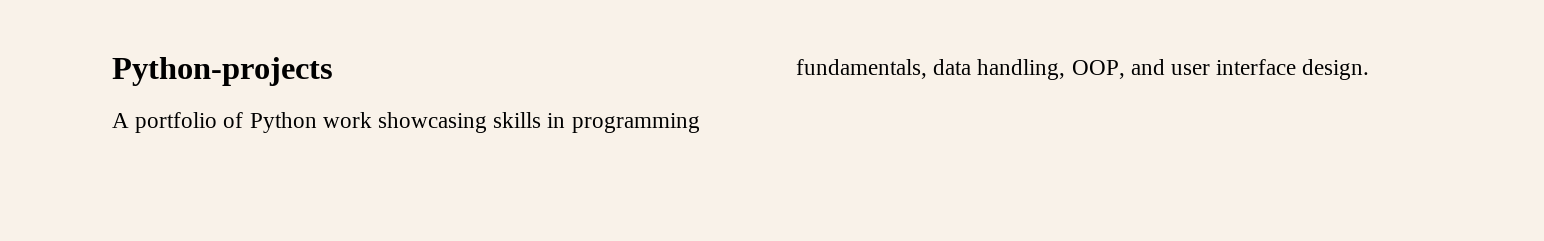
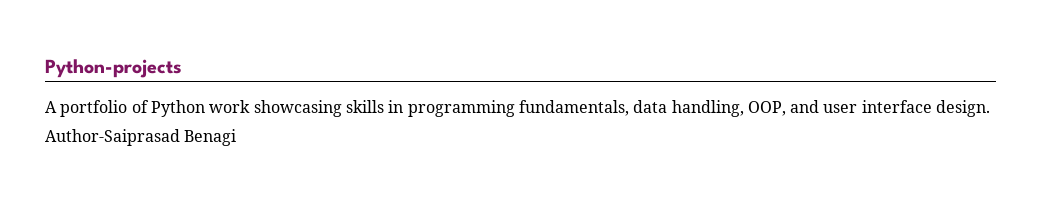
(1370, 69) none -> [45,129,237,146] // Author-Saiprasad Benagi

